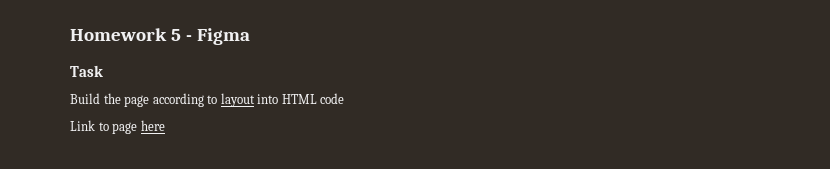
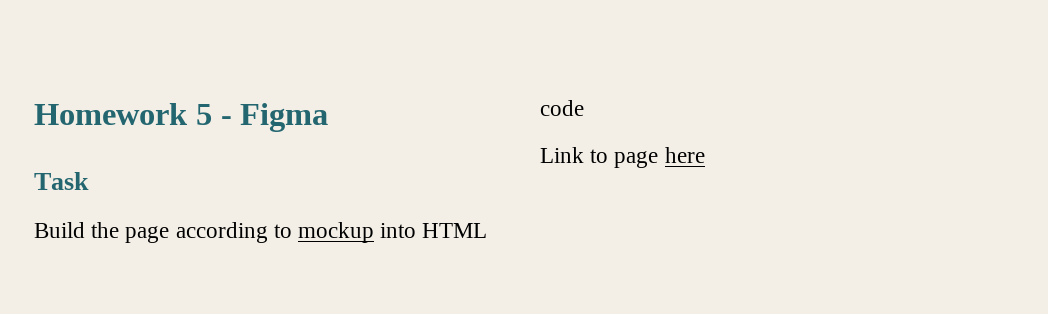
[220,93,255,107] layout -> [298,222,375,243] mockup

